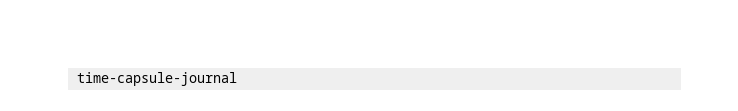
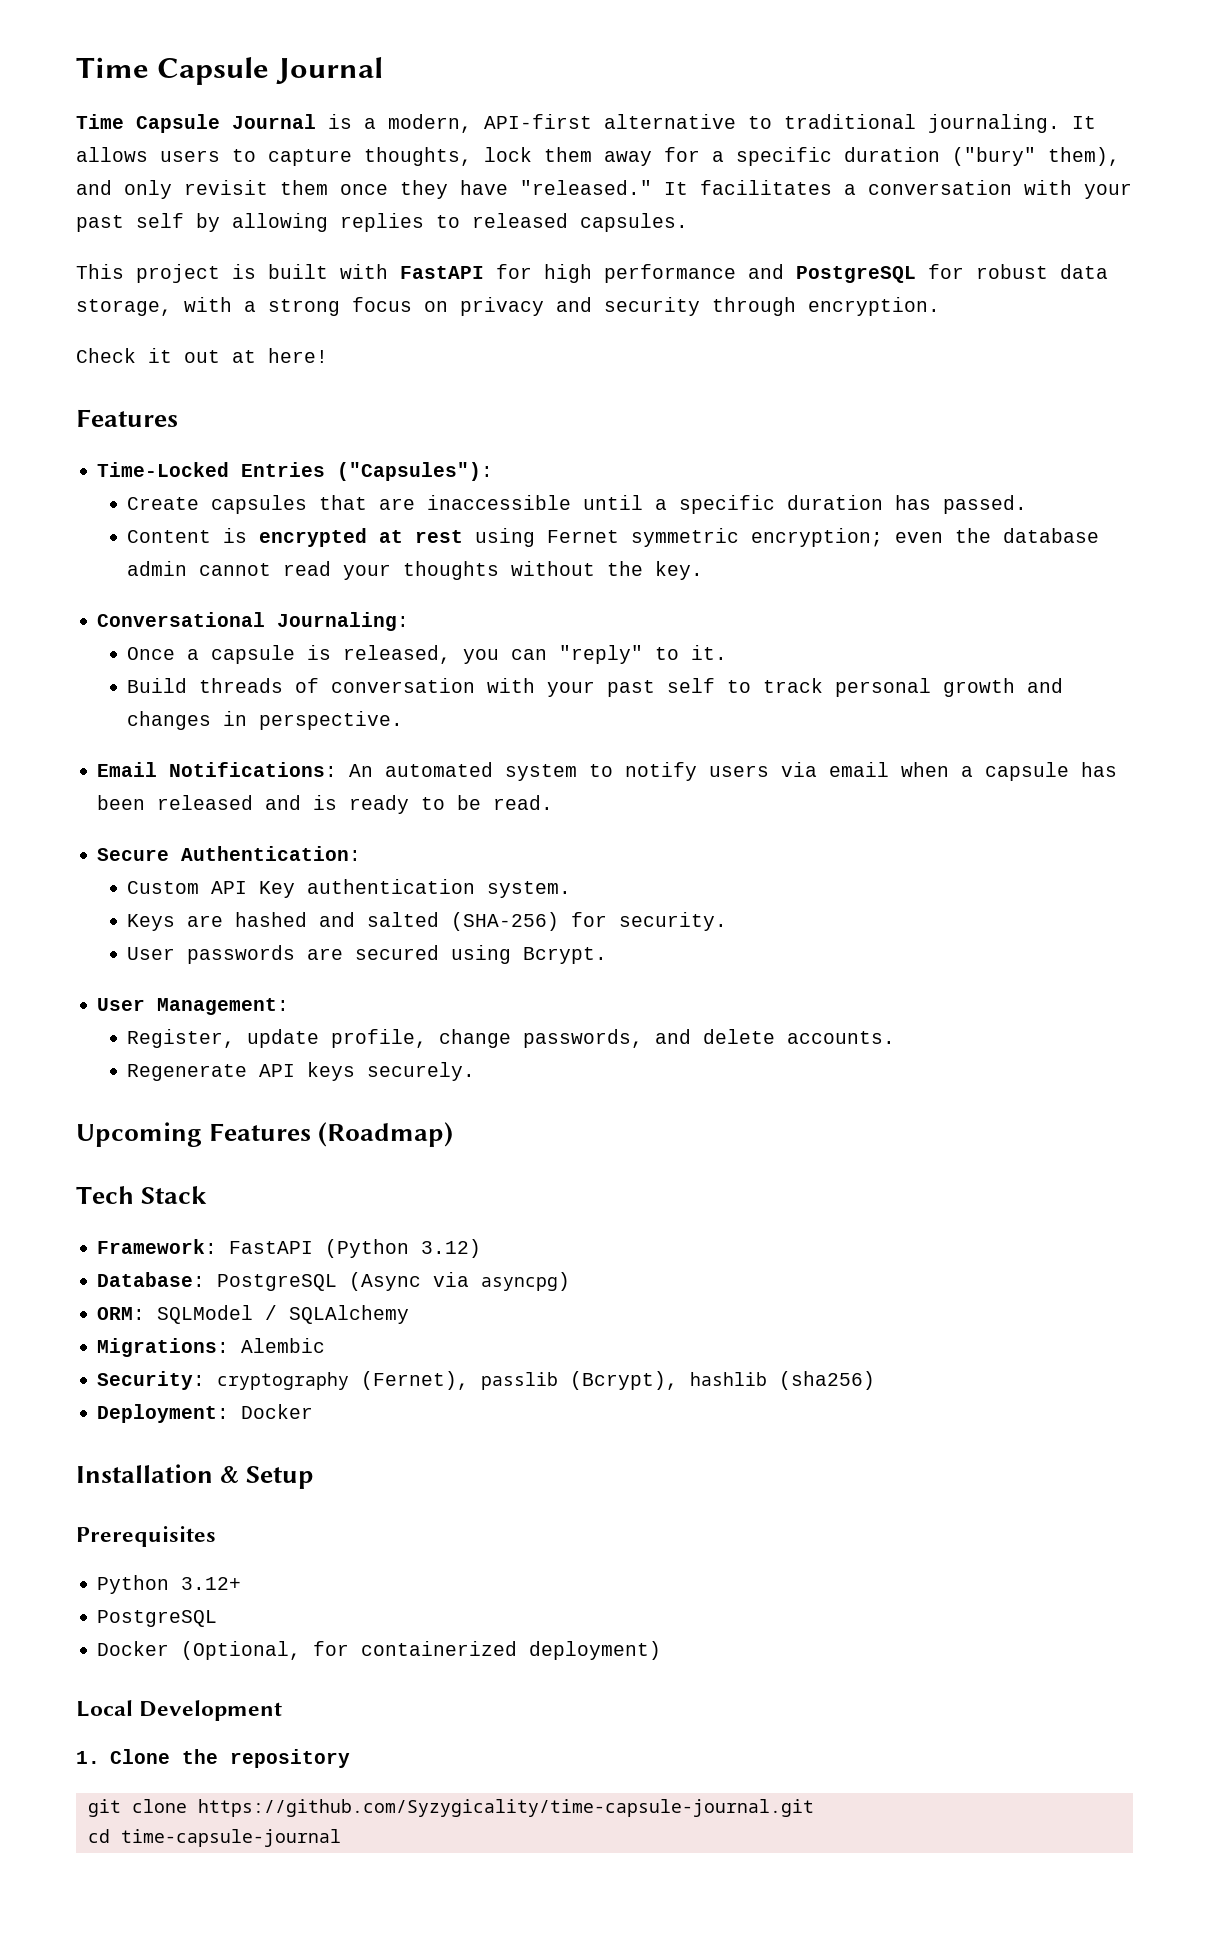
(76, 79) none -> [76,57,383,85] [76,114,1096,133] [76,147,1120,166] [76,180,1132,199] [76,213,688,232] [76,264,1108,283] [76,297,940,316] [76,348,328,363] [76,409,178,427] [97,462,494,481] [127,495,1028,514] [127,528,1100,547] [127,561,704,580] [97,612,410,631] [127,645,728,664] [127,678,1064,697] [127,711,404,730] [97,762,1118,781] [97,795,554,814] [97,846,362,861] [127,879,572,898] [127,912,728,931] [127,945,608,964] [97,998,290,1015] [127,1029,896,1048] [127,1062,476,1081] [76,1122,454,1147] [76,1186,208,1204] [97,1239,482,1258] [97,1272,571,1291] [97,1305,410,1324] [97,1338,326,1357] [97,1371,876,1390] [97,1404,314,1423] [76,1464,315,1489] [76,1526,216,1547] [97,1575,242,1594] [97,1610,218,1627] [97,1641,662,1660] [76,1700,283,1721] [76,1749,350,1768] [87,1799,814,1817] [87,1829,110,1843] Time Capsule Journal // Time Capsule Journal is a modern, API-first alternative to traditional journaling. It allows users to capture thoughts, lock them away for a specific duration ("bury" them), and only revisit them once they have "released." It facilitates a conversation with your past self by allowing replies to released capsules. // This project is built with FastAPI for high performance and PostgreSQL for robust data storage, with a strong focus on privacy and security through encryption. // Check it out at here! // Features // Time-Locked Entries ("Capsules"): // Create capsules that are inaccessible until a specific duration has passed. // Content is encrypted at rest using Fernet symmetric encryption; even the database admin cannot read your thoughts without the key. // Conversational Journaling: // Once a capsule is released, you can "reply" to it. // Build threads of conversation with your past self to track personal growth and changes in perspective. // Email Notifications: An automated system to notify users via email when a capsule has been released and is ready to be read. // Secure Authentication: // Custom API Key authentication system. // Keys are hashed and salted (SHA-256) for security. // User passwords are secured using Bcrypt. // User Management: // Register, update profile, change passwords, and delete accounts. // Regenerate API keys securely. // Upcoming Features (Roadmap) // Tech Stack // Framework: FastAPI (Python 3.12) // Database: PostgreSQL (Async via asyncpg) // ORM: SQLModel / SQLAlchemy // Migrations: Alembic // Security: cryptography (Fernet), passlib (Bcrypt), hashlib (sha256) // Deployment: Docker // Installation & Setup // Prerequisites // Python 3.12+ // PostgreSQL // Docker (Optional, for containerized deployment) // Local Development // 1. Clone the repository // git clone https://github.com/Syzygicality/time-capsule-journal.git // cd

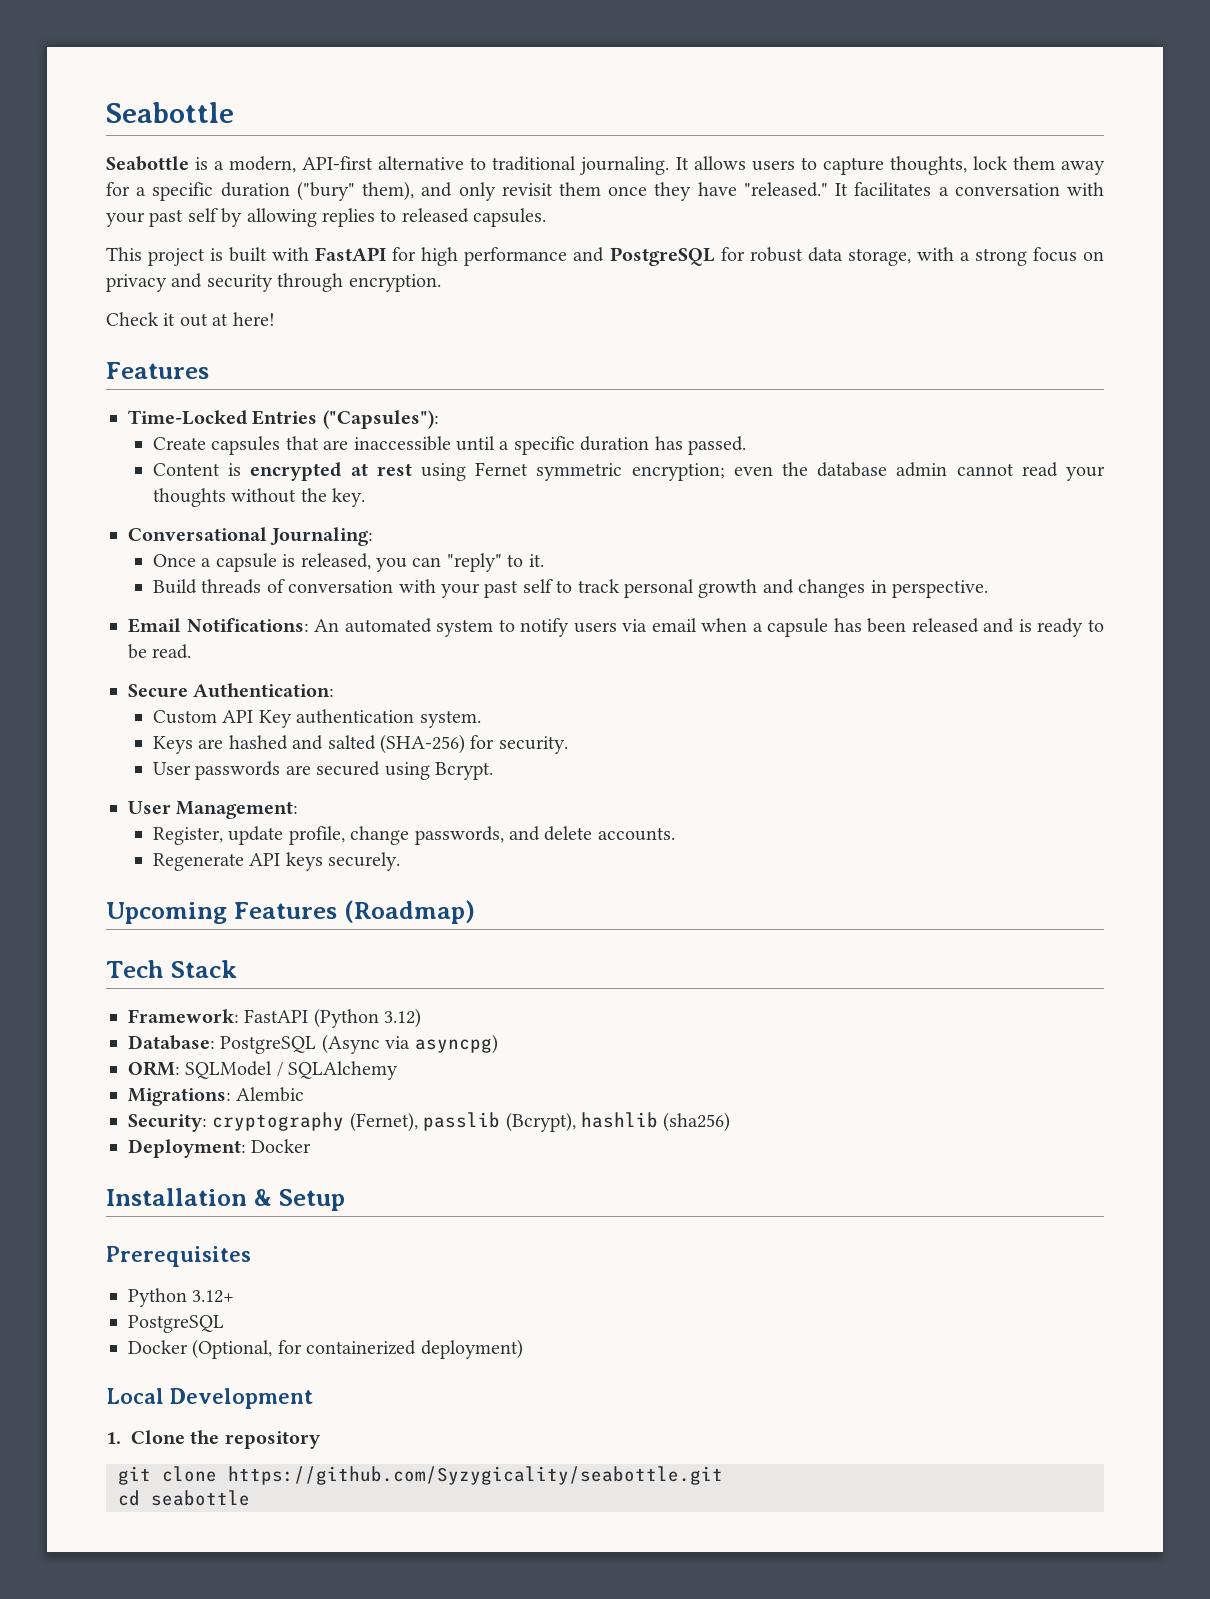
[76,57,383,85] [76,114,316,133] Time Capsule Journal // Time Capsule Journal -> [106,102,234,123] [106,156,189,171] Seabottle // Seabottle
[197,1799,814,1817] https://github.com/Syzygicality/time-capsule-journal.git -> [228,1466,723,1485] https://github.com/Syzygicality/seabottle.git
[120,1829,341,1847] time-capsule-journal -> [151,1490,250,1506] seabottle

